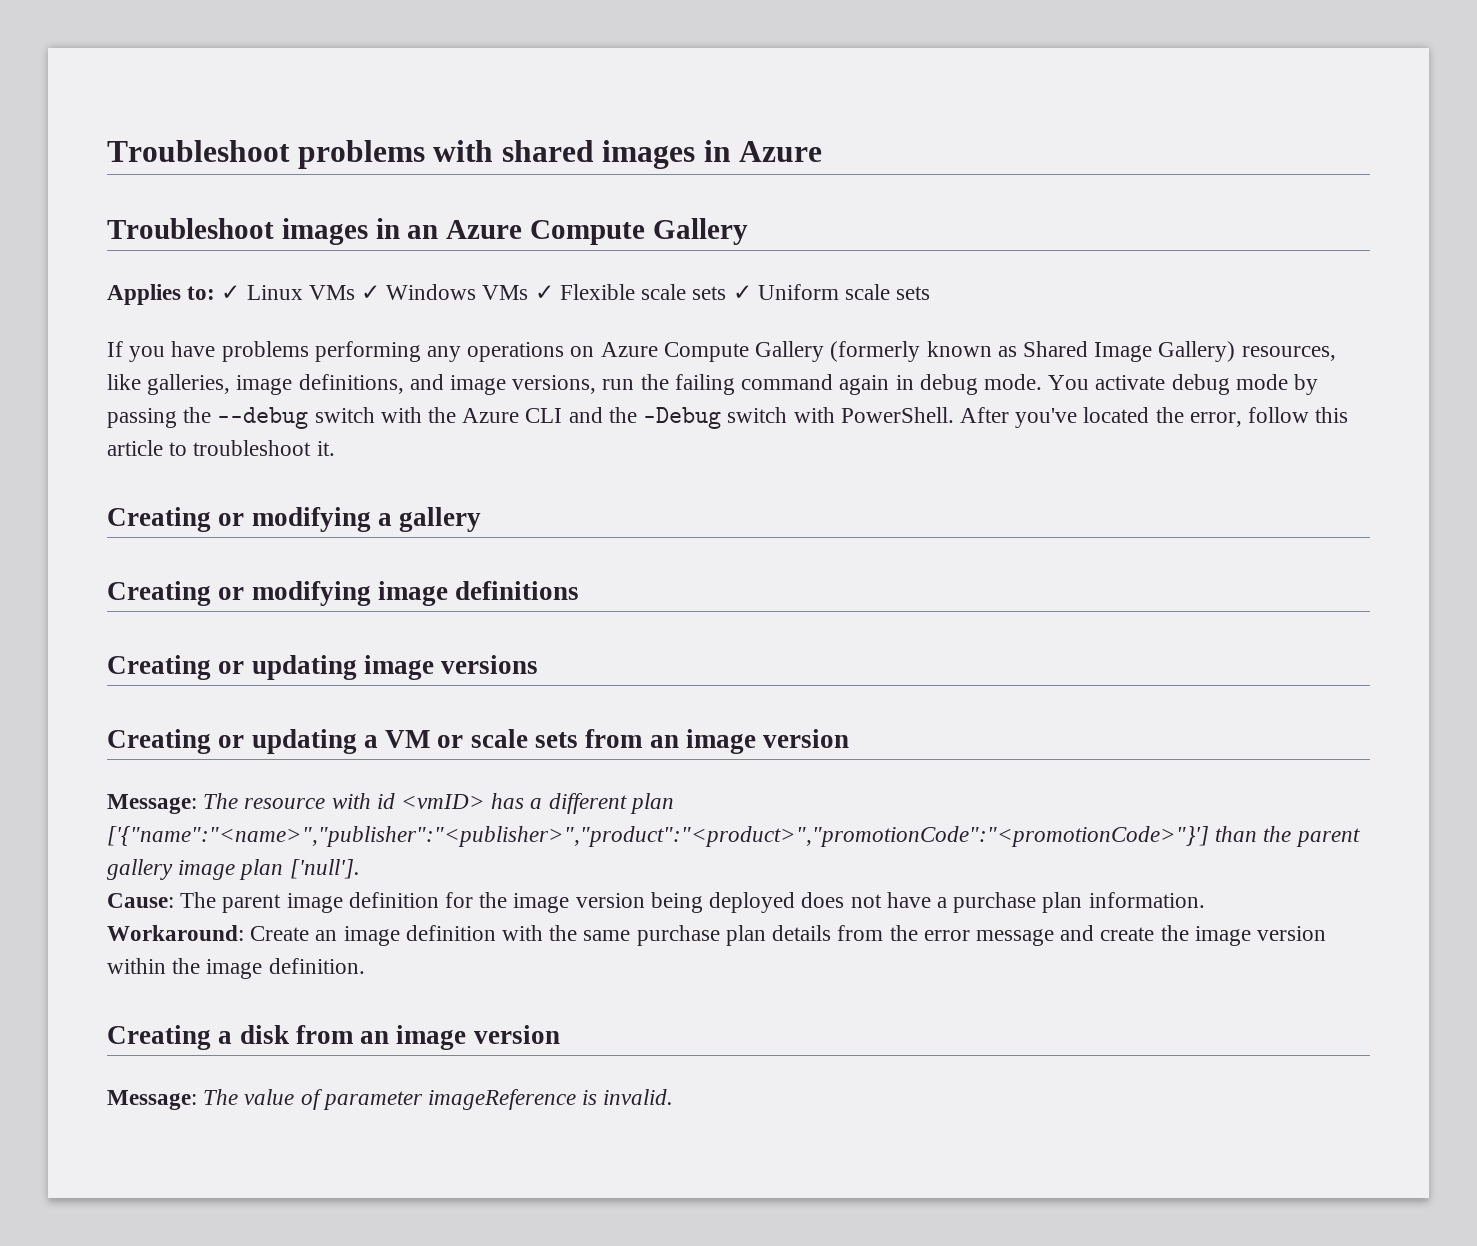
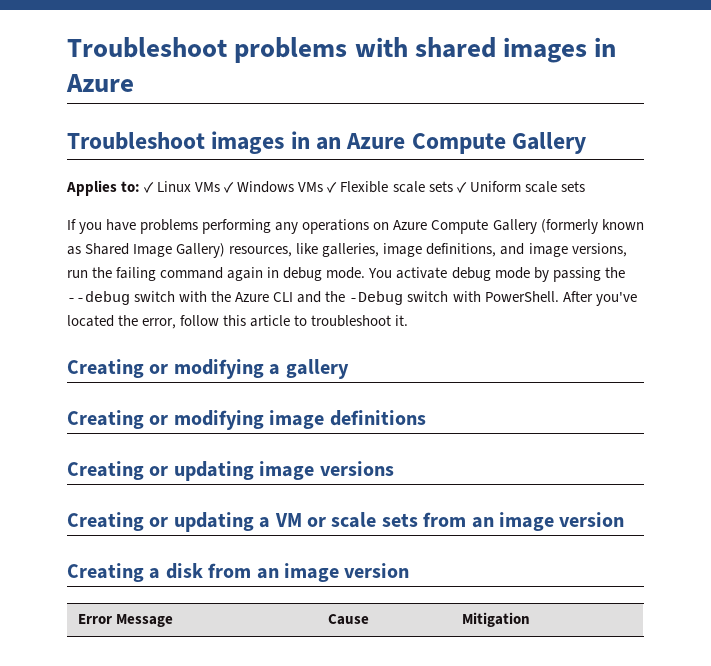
[107,793,674,814] [107,826,1360,847] [107,859,360,880] [107,892,1205,913] [107,925,1326,946] [107,958,365,979] // Message: The resource with id <vmID> has a different plan ['{"name":"<name>","publisher":"<publisher>","product":"<product>","promotionCode":"<promotionCode>"}'] than the parent gallery image plan ['null']. // Cause: The parent image definition for the image version being deployed does not have a purchase plan information. // Workaround: Create an image definition with the same purchase plan details from the error message and create the image version within the image definition. -> (625, 519) none
[107,1089,674,1110] // Message: The value of parameter imageReference is invalid. -> [77,614,173,627] [327,614,369,625] [461,612,530,627] // Error Message | Cause | Mitigation

